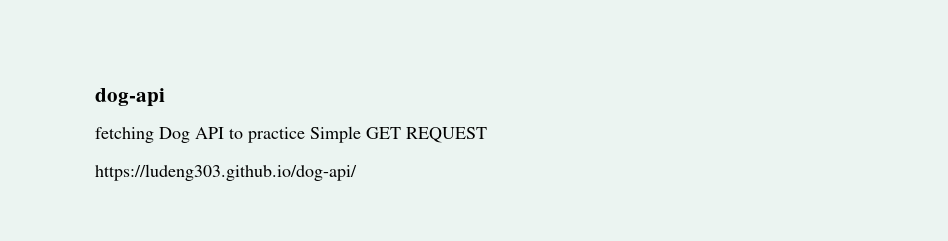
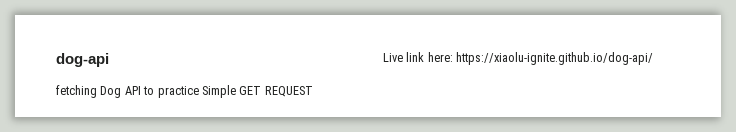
[95,164,357,181] https://ludeng303.github.io/dog-api/ -> [383,52,654,65] Live link here: https://xiaolu-ignite.github.io/dog-api/

